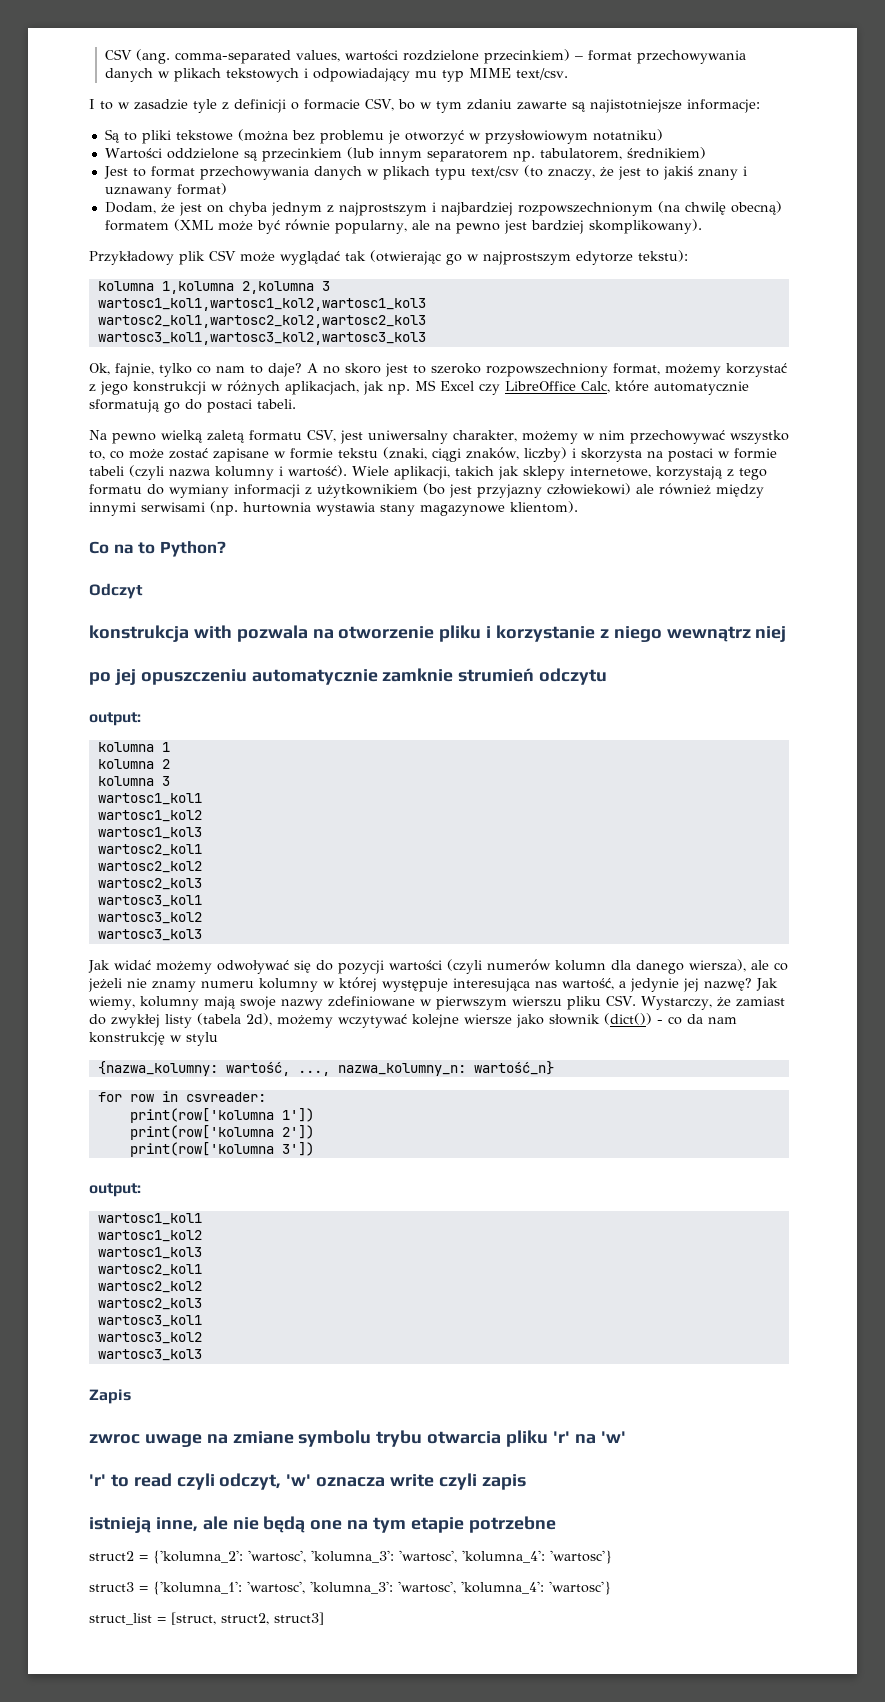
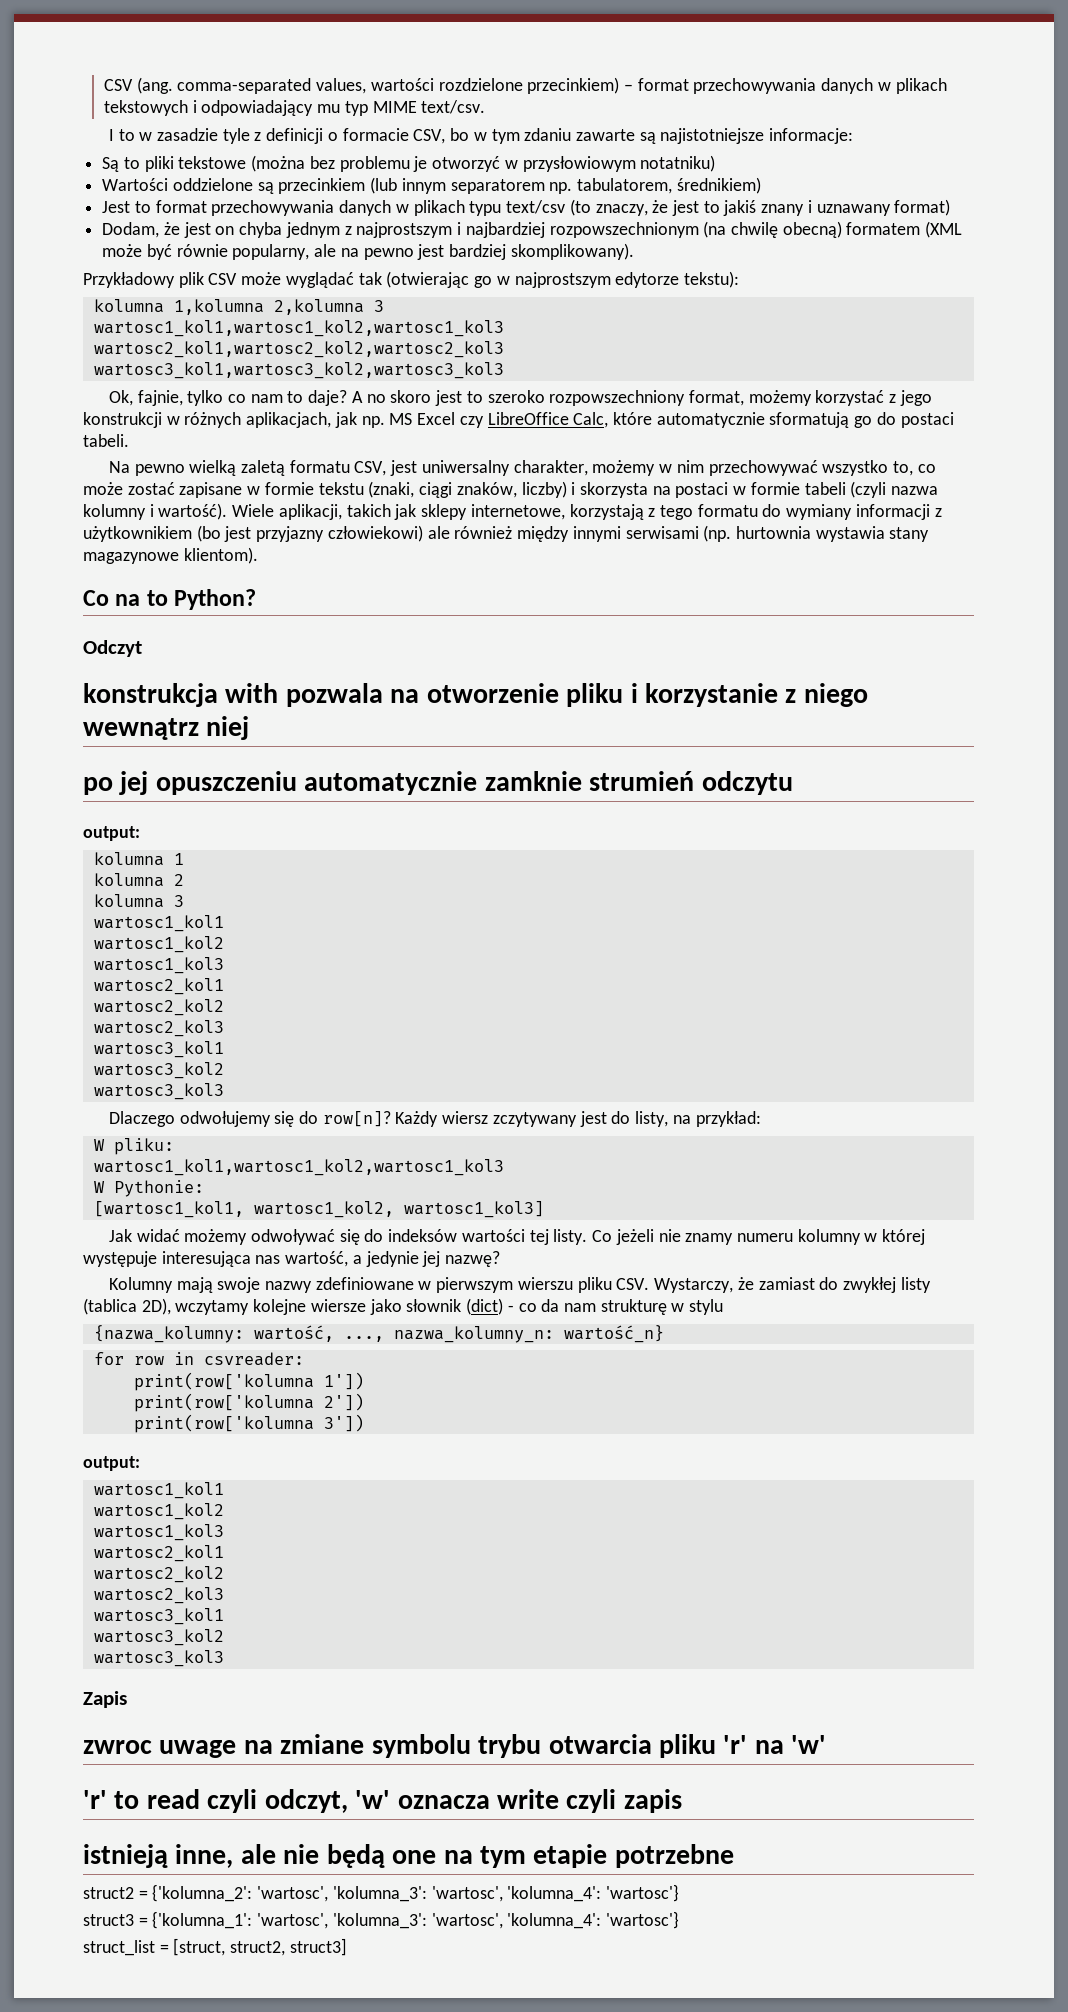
(202, 935) none -> [108,1111,761,1127] [93,1138,174,1155] [93,1159,504,1176] [93,1180,204,1197] [93,1201,544,1218] // Dlaczego odwołujemy się do row[n]? Każdy wiersz zczytywany jest do listy, na przykład: // W pliku: // wartosc1_kol1,wartosc1_kol2,wartosc1_kol3 // W Pythonie: // [wartosc1_kol1, wartosc1_kol2, wartosc1_kol3]
[338,959,788,974] pozycji wartości (czyli numerów kolumn dla danego wiersza), ale co -> [388,1229,613,1245] indeksów wartości tej listy. Co
[756,978,778,991] [89,996,199,1010] Jak wiemy, kolumny -> [108,1277,173,1293] // Kolumny
[197,1013,407,1028] (tabela 2d), możemy wczytywać -> [83,1298,250,1315] (tablica 2D), wczytamy
[604,1013,652,1025] (dict()) -> [466,1298,504,1315] (dict)
[89,1032,165,1046] konstrukcję -> [600,1299,667,1315] strukturę

